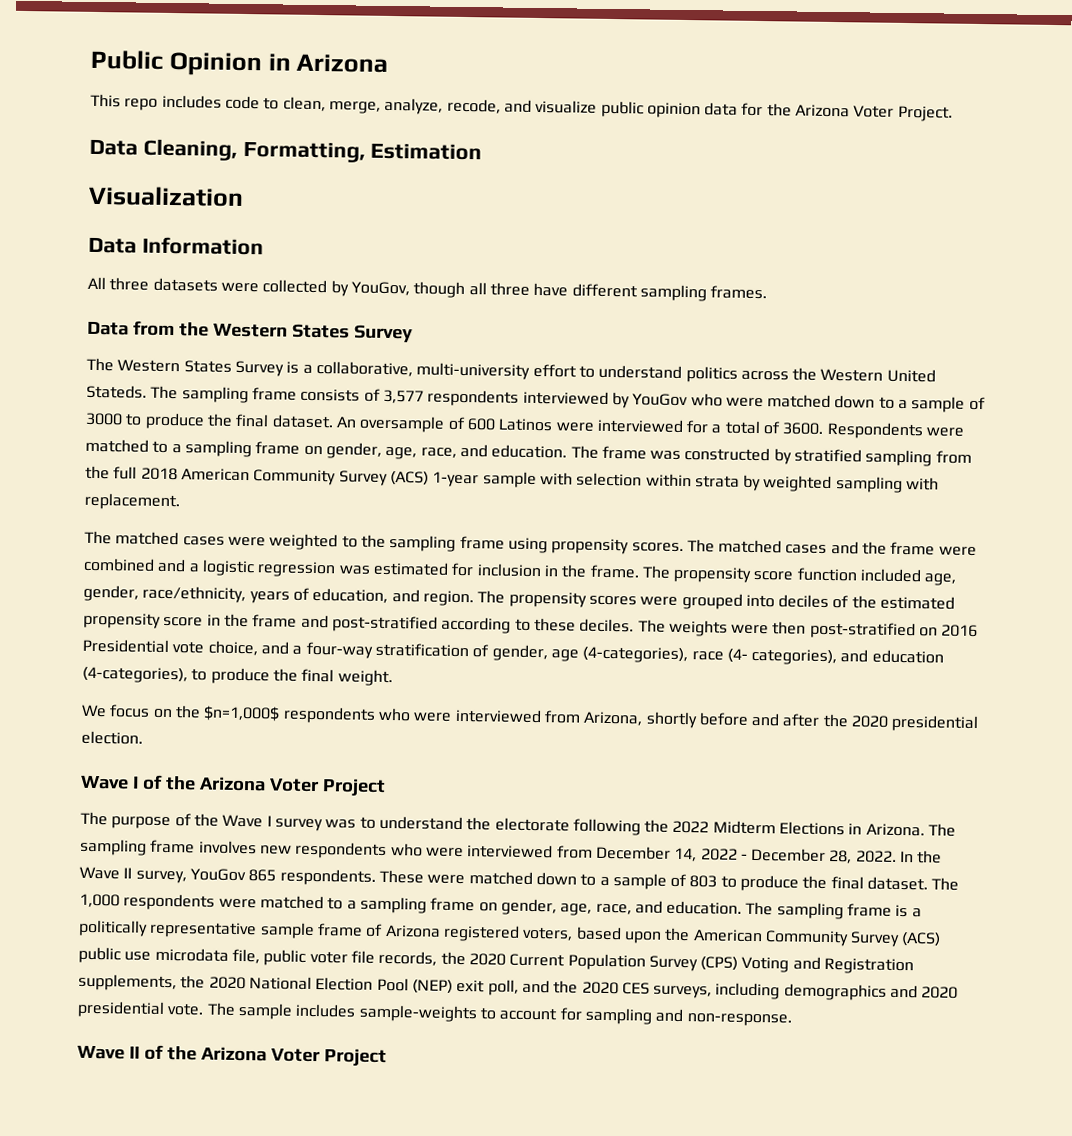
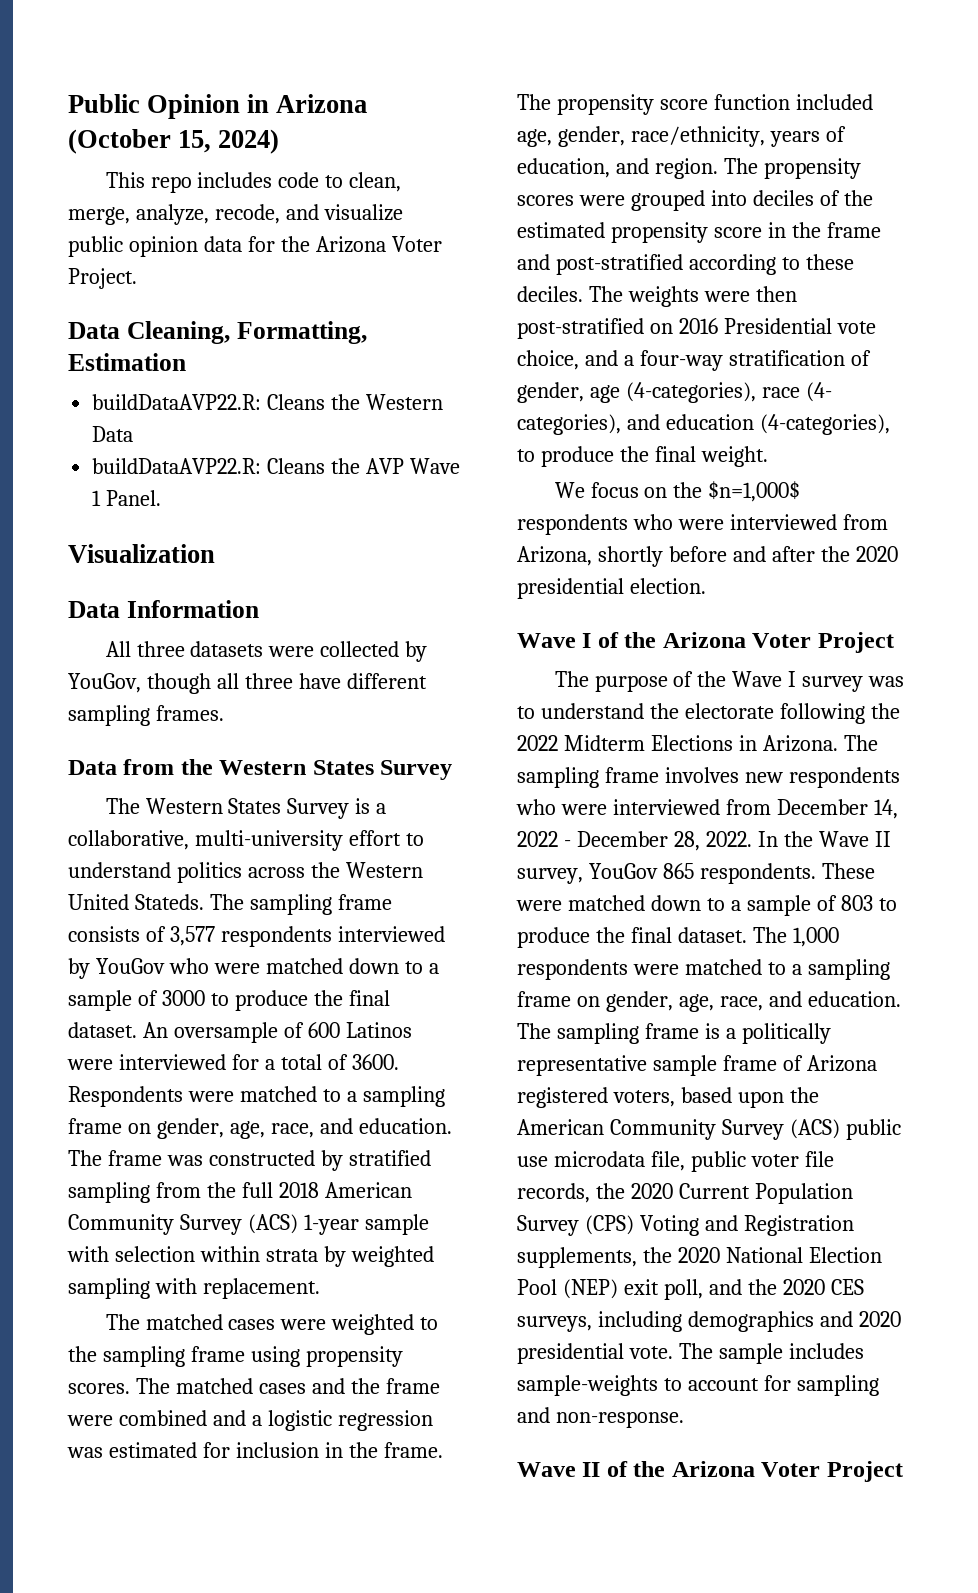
(389, 63) none -> [68,129,280,154] (October 15, 2024)
(483, 151) none -> [92,394,444,410] [92,426,134,442] [92,458,460,474] [92,490,162,506] // buildDataAVP22.R: Cleans the Western Data // buildDataAVP22.R: Cleans the AVP Wave 1 Panel.

